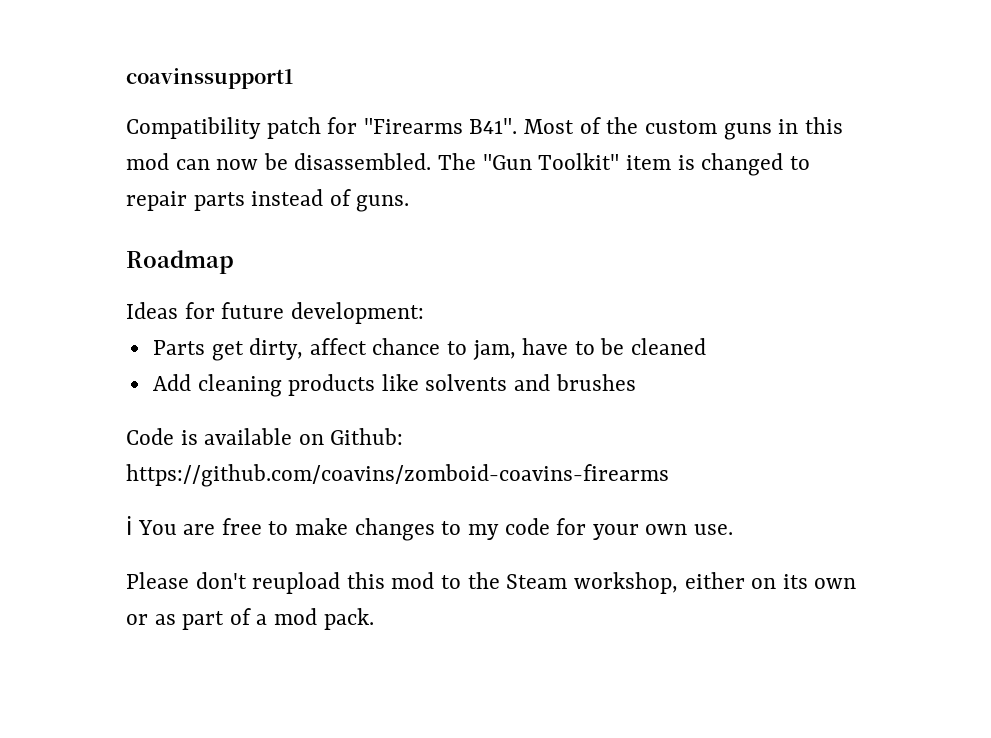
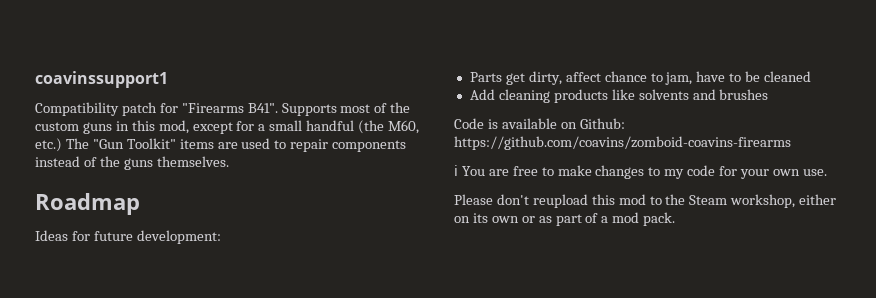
[524,119,575,134] Most -> [281,103,371,116] Supports most
[126,153,784,176] mod can now be disassembled. The "Gun Toolkit" item is changed -> [158,120,420,134] [35,138,271,152] mod, except for a small handful (the M60, etc.) The "Gun Toolkit" items are used
[193,192,245,211] parts -> [332,140,407,152] components
[356,195,410,212] guns. -> [99,156,229,170] the guns themselves.

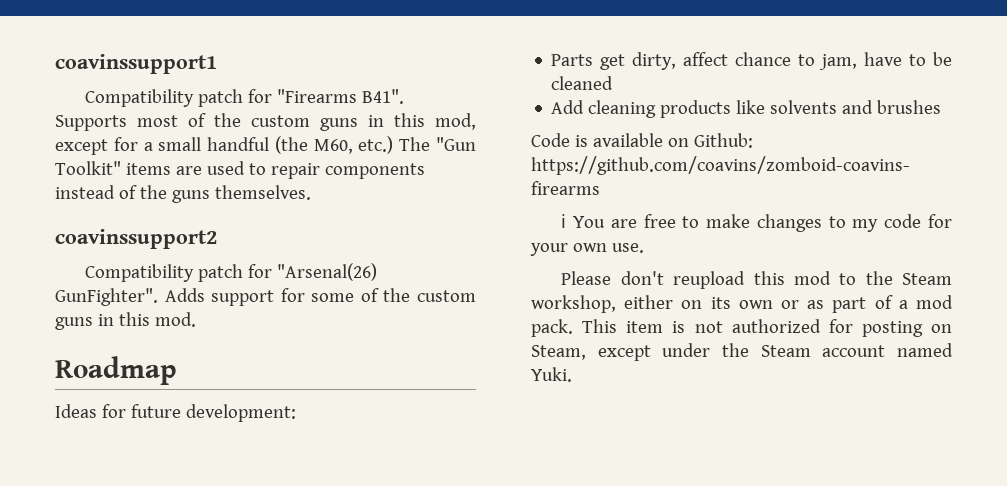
(229, 161) none -> [55,229,217,249] [85,263,378,282] [55,288,476,306] [55,312,196,330] // coavinssupport2 // Compatibility patch for "Arsenal(26) GunFighter". Adds support for some of the custom guns in this mod.
(676, 219) none -> [582,319,952,337] [531,343,953,361] [531,367,572,382] This item is not authorized for posting on Steam, except under the Steam account named Yuki.

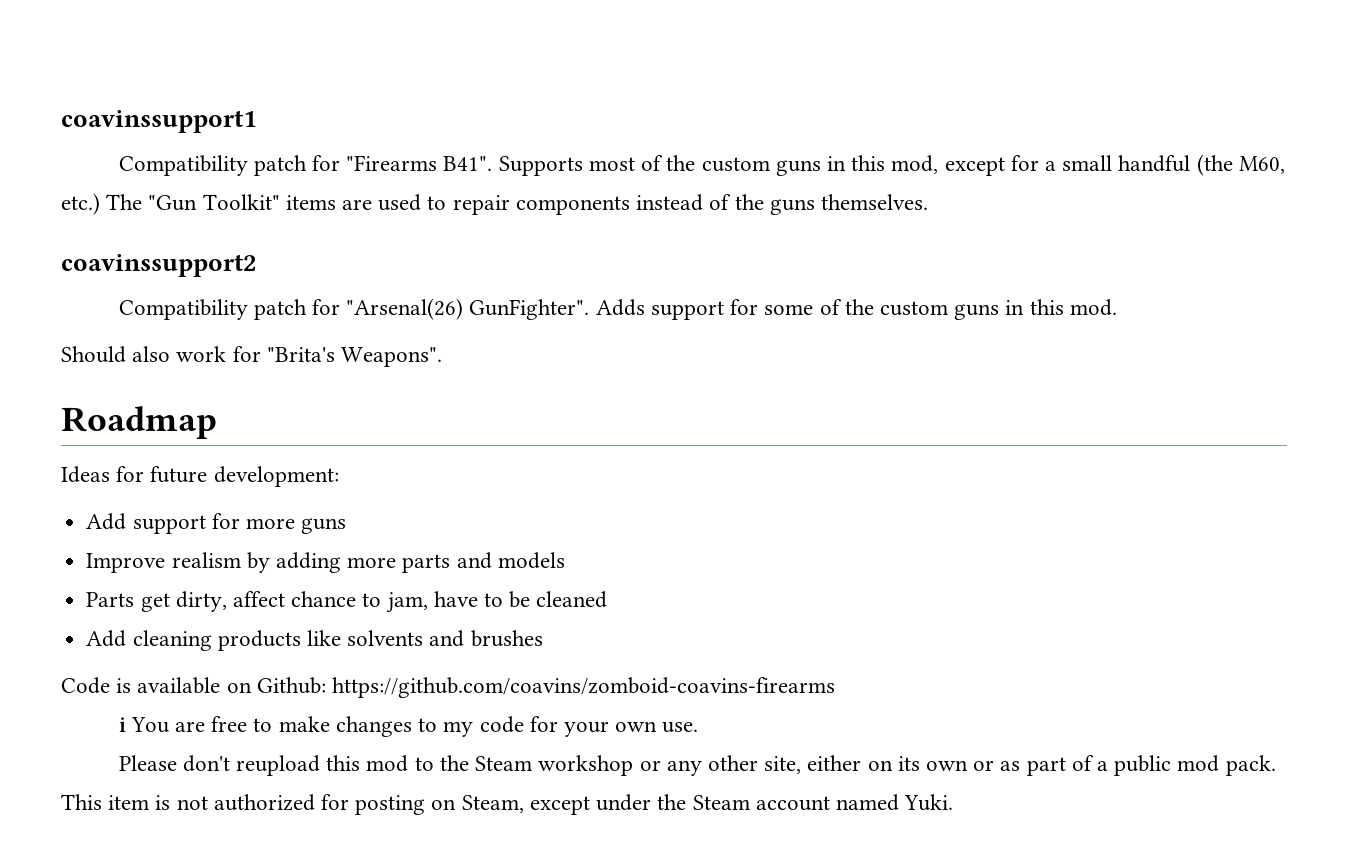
(196, 319) none -> [61,346,443,367] // Should also work for "Brita's Weapons".
(296, 413) none -> [86,513,347,534] [86,552,565,573] // Add support for more guns // Improve realism by adding more parts and models
[531,295,616,313] workshop, -> [538,755,802,776] workshop or any other site,
(908, 304) none -> [1114,755,1172,776] public

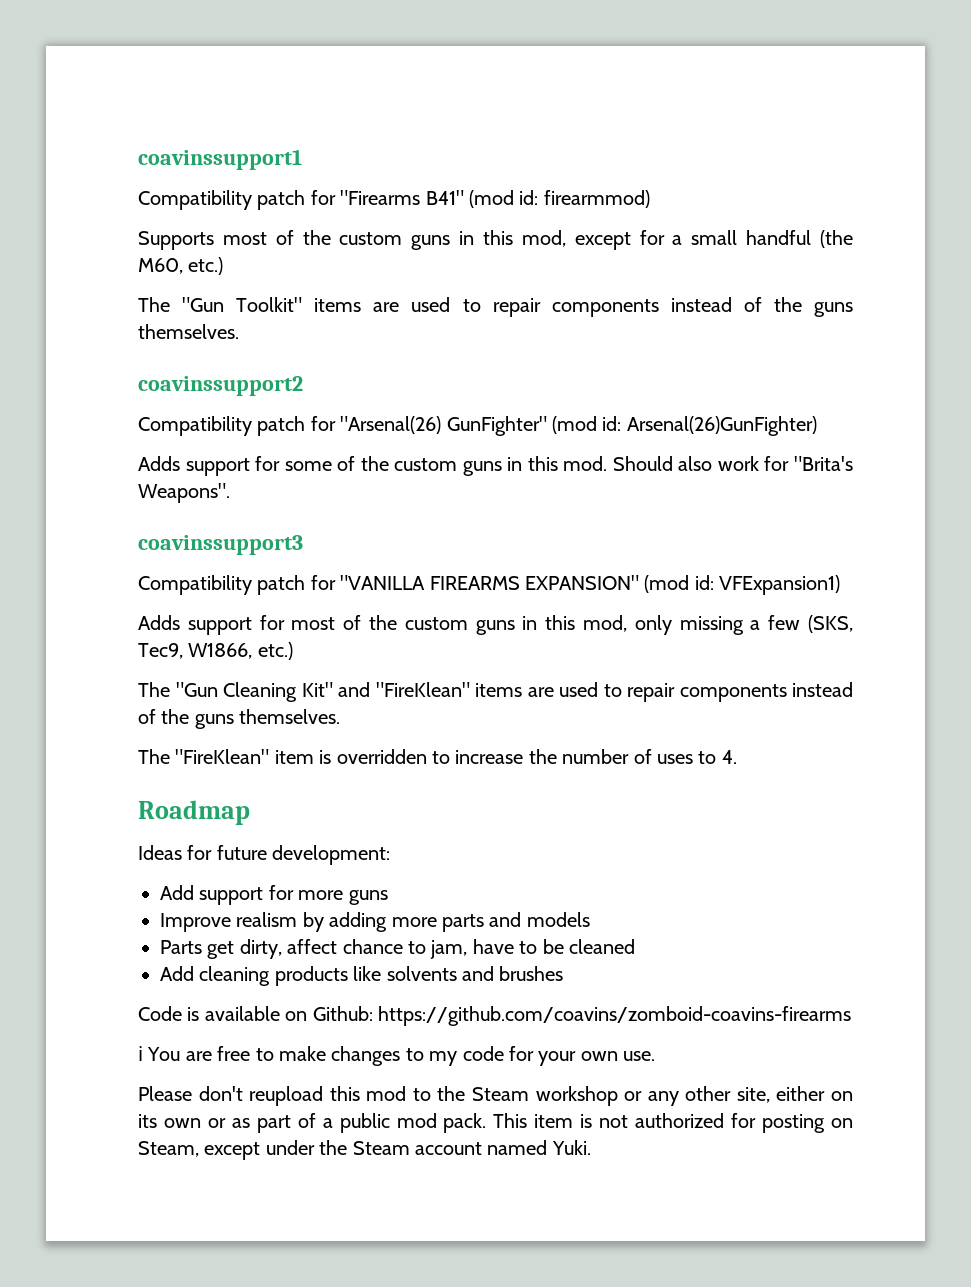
[443,156,493,171] B41". -> [425,190,650,208] B41" (mod id: firearmmod) //
(100, 204) none -> (224, 266) //
[469,299,590,320] GunFighter". -> [446,416,817,436] GunFighter" (mod id: Arsenal(26)GunFighter) //
(1117, 307) // -> (608, 463) none
(443, 357) none -> [138,535,303,555] [138,575,841,595] [138,615,853,635] [138,642,293,660] [138,682,853,702] [138,709,341,729] [138,749,737,764] // coavinssupport3 // Compatibility patch for "VANILLA FIREARMS EXPANSION" (mod id: VFExpansion1) // Adds support for most of the custom guns in this mod, only missing a few (SKS, Tec9, W1866, etc.) // The "Gun Cleaning Kit" and "FireKlean" items are used to repair components instead of the guns themselves. // The "FireKlean" item is overridden to increase the number of uses to 4.

